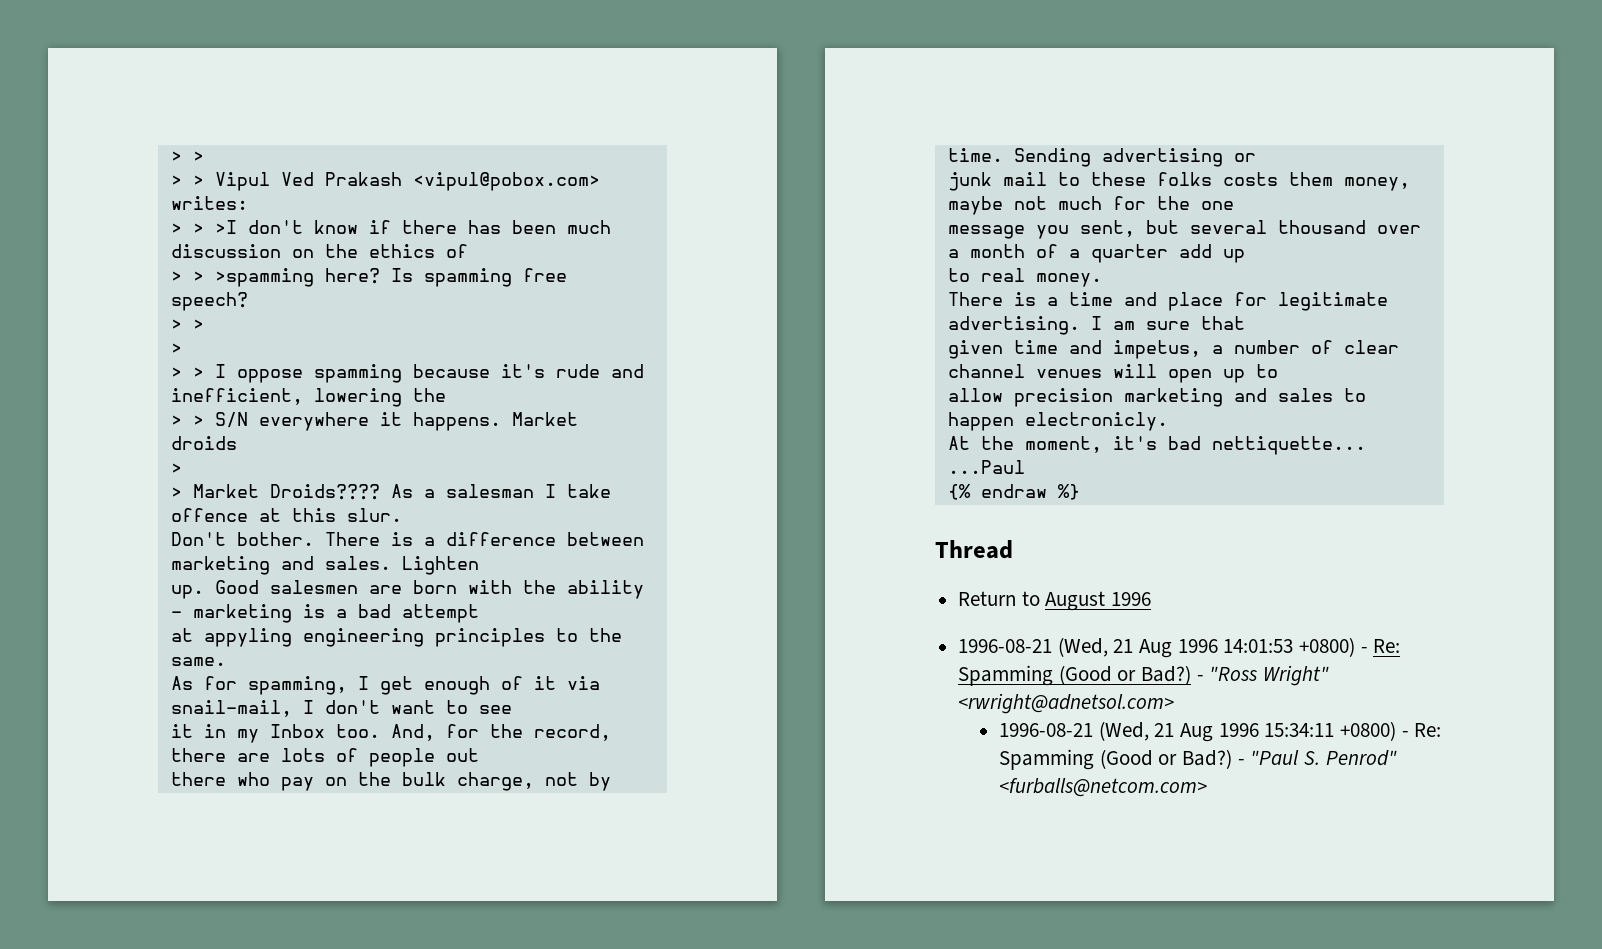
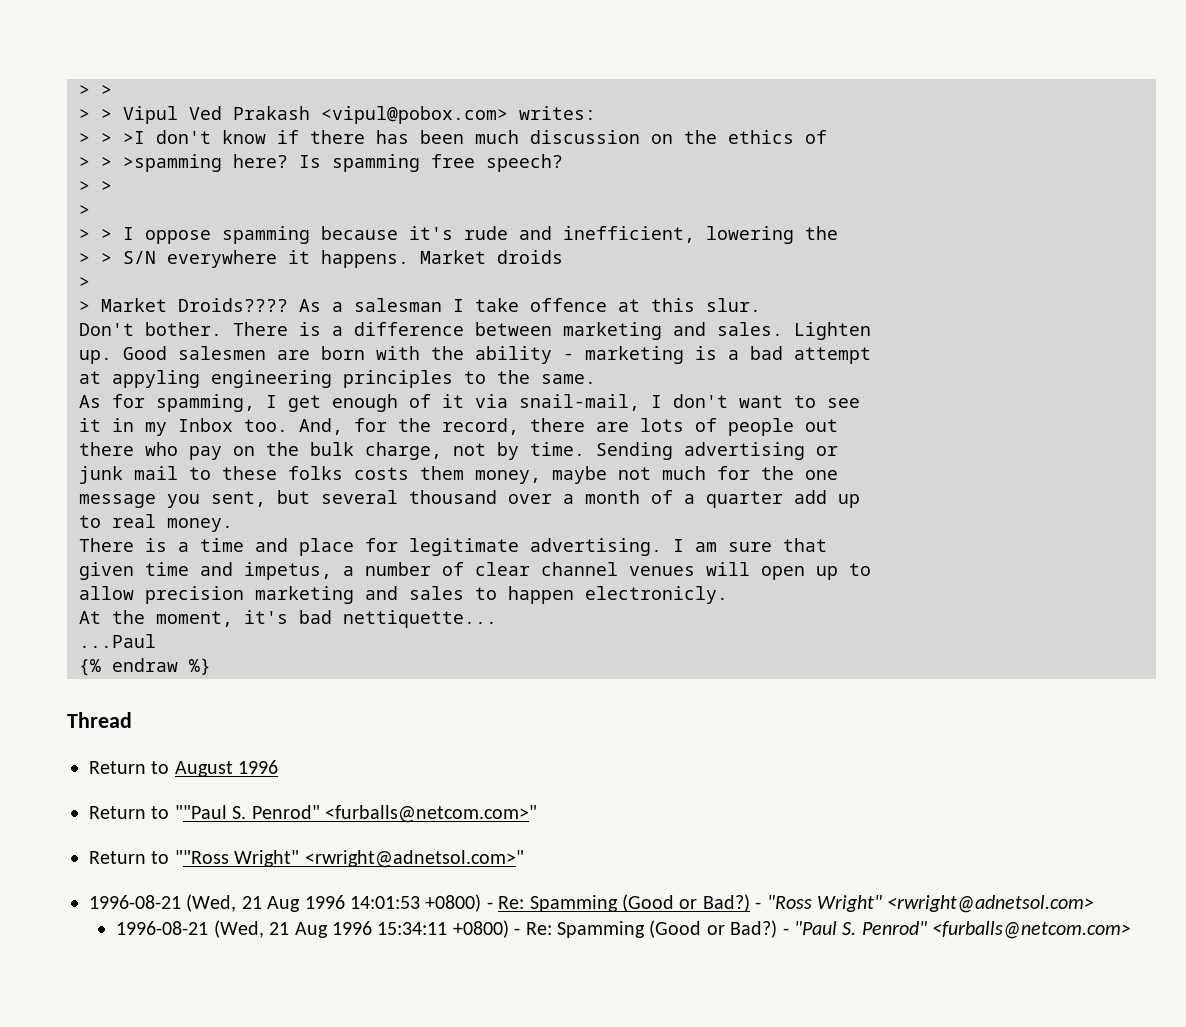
(1152, 599) none -> [89,805,537,823] [89,850,524,868] // Return to ""Paul S. Penrod" <furballs@netcom.com>" // Return to ""Ross Wright" <rwright@adnetsol.com>"

